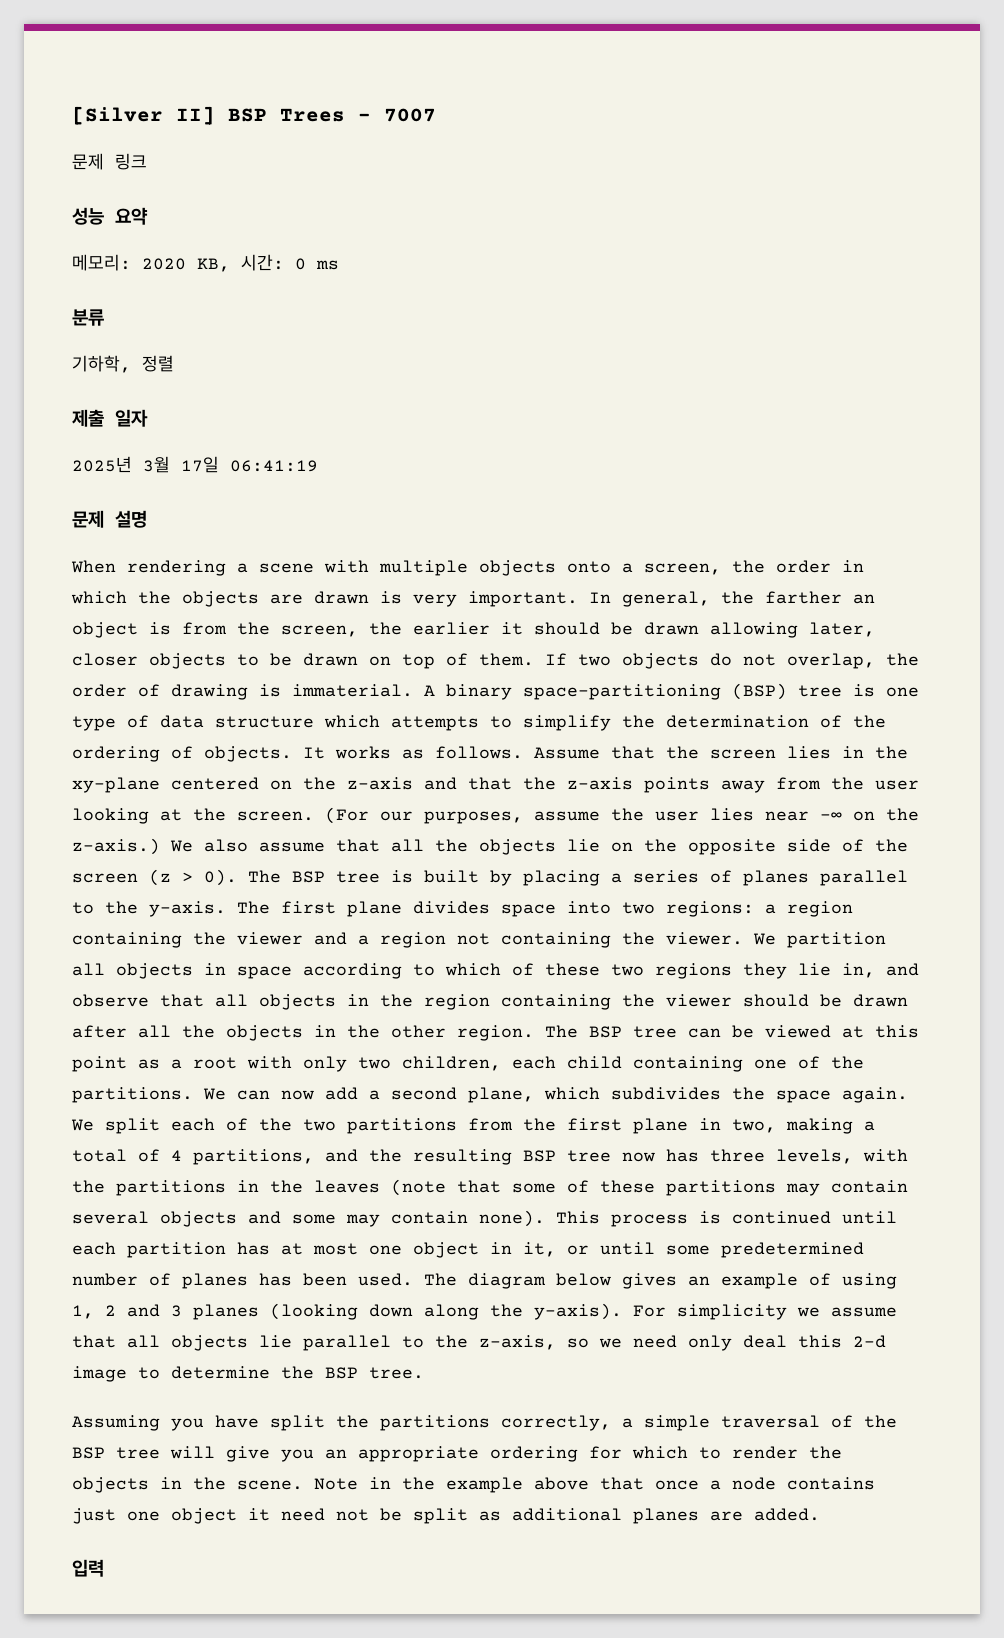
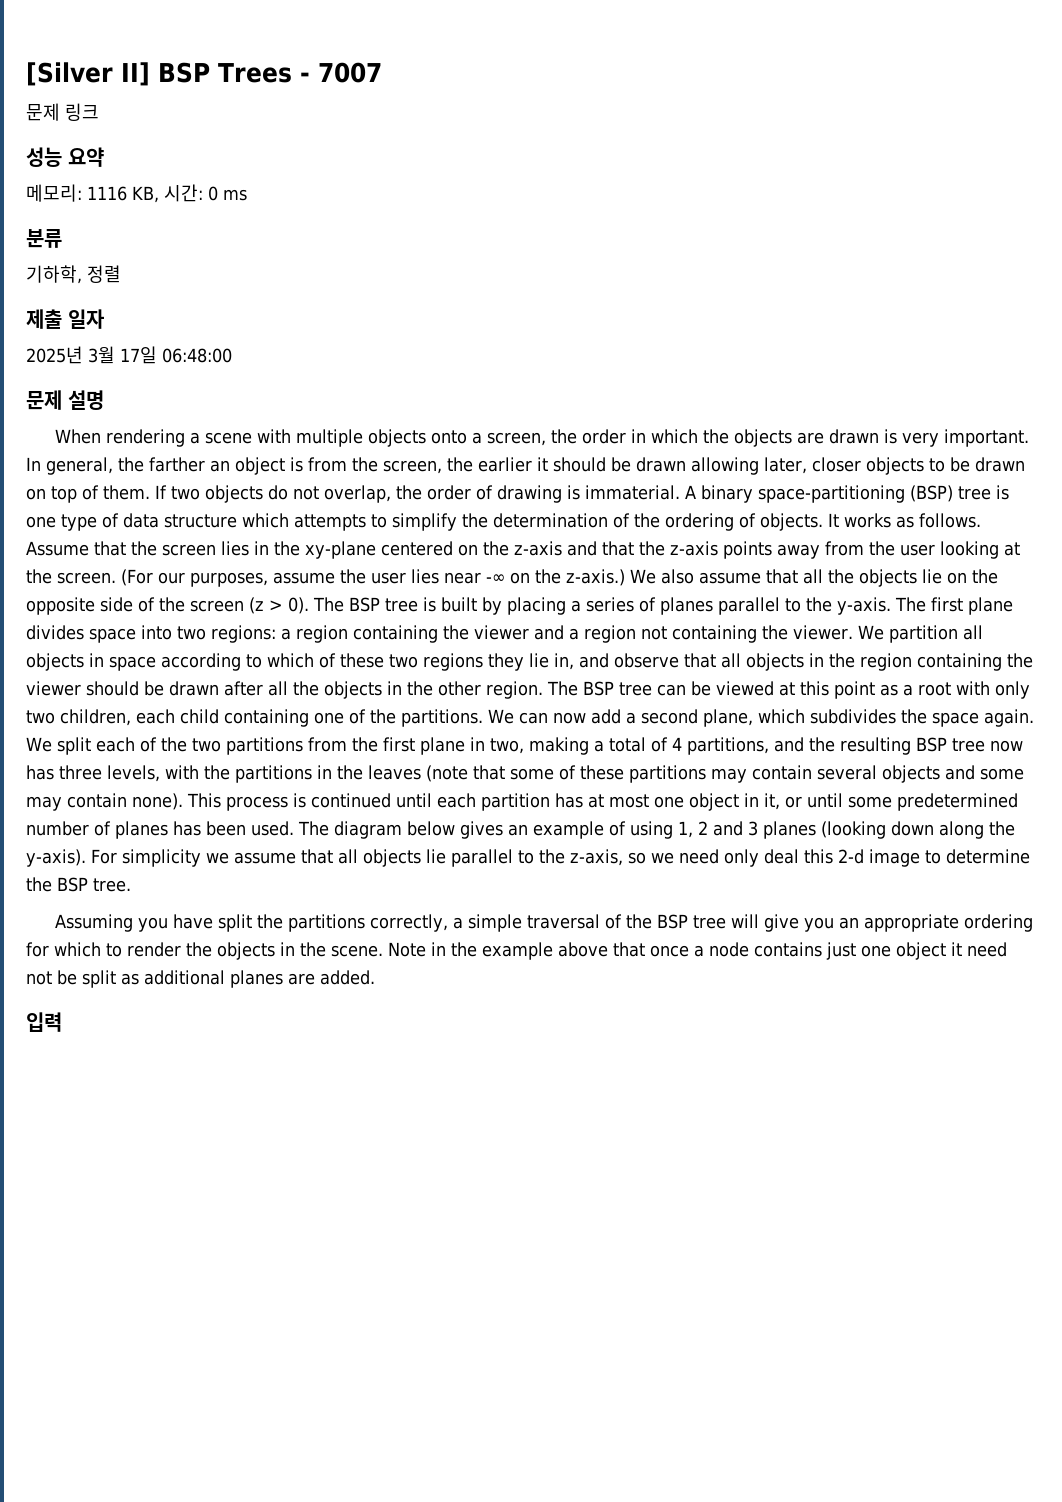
[142,258,186,270] 2020 -> [87,186,127,201] 1116
[230,460,318,472] 06:41:19 -> [162,348,232,363] 06:48:00

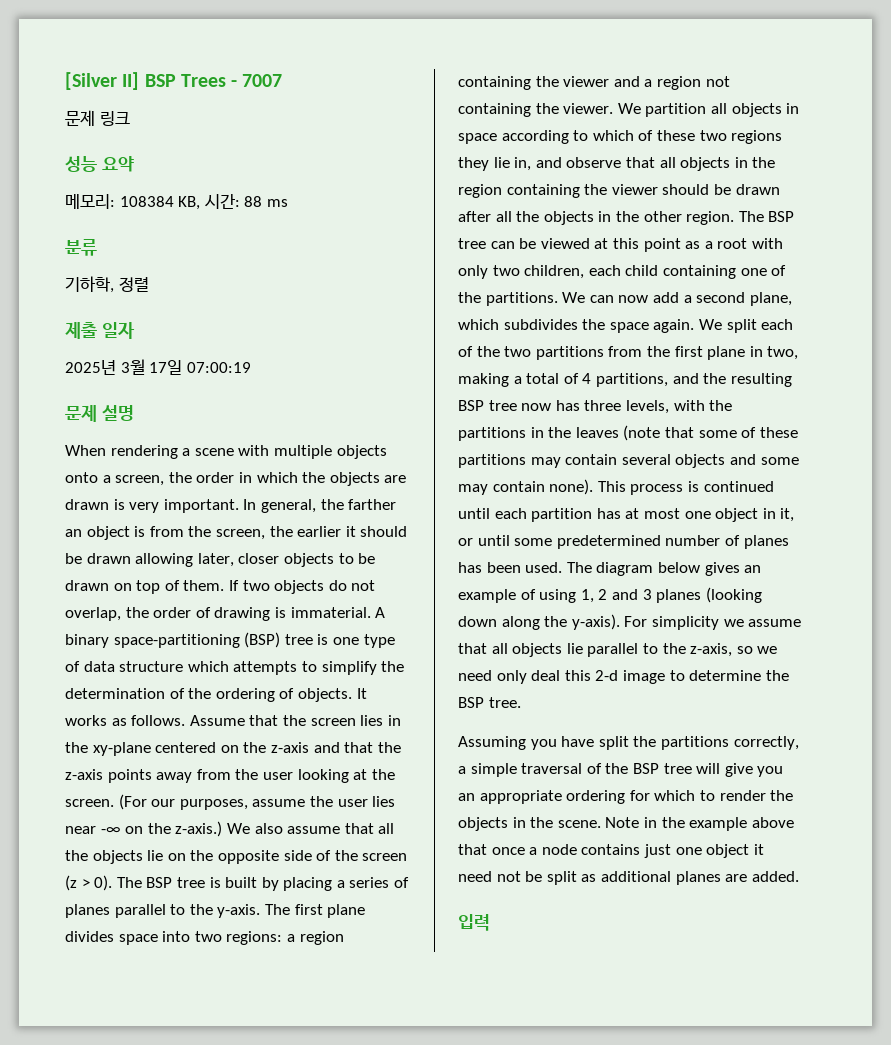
[87,186,127,201] 1116 -> [119,196,174,207] 108384
[208,186,218,201] 0 -> [244,196,263,207] 88
[162,348,232,363] 06:48:00 -> [186,362,251,373] 07:00:19

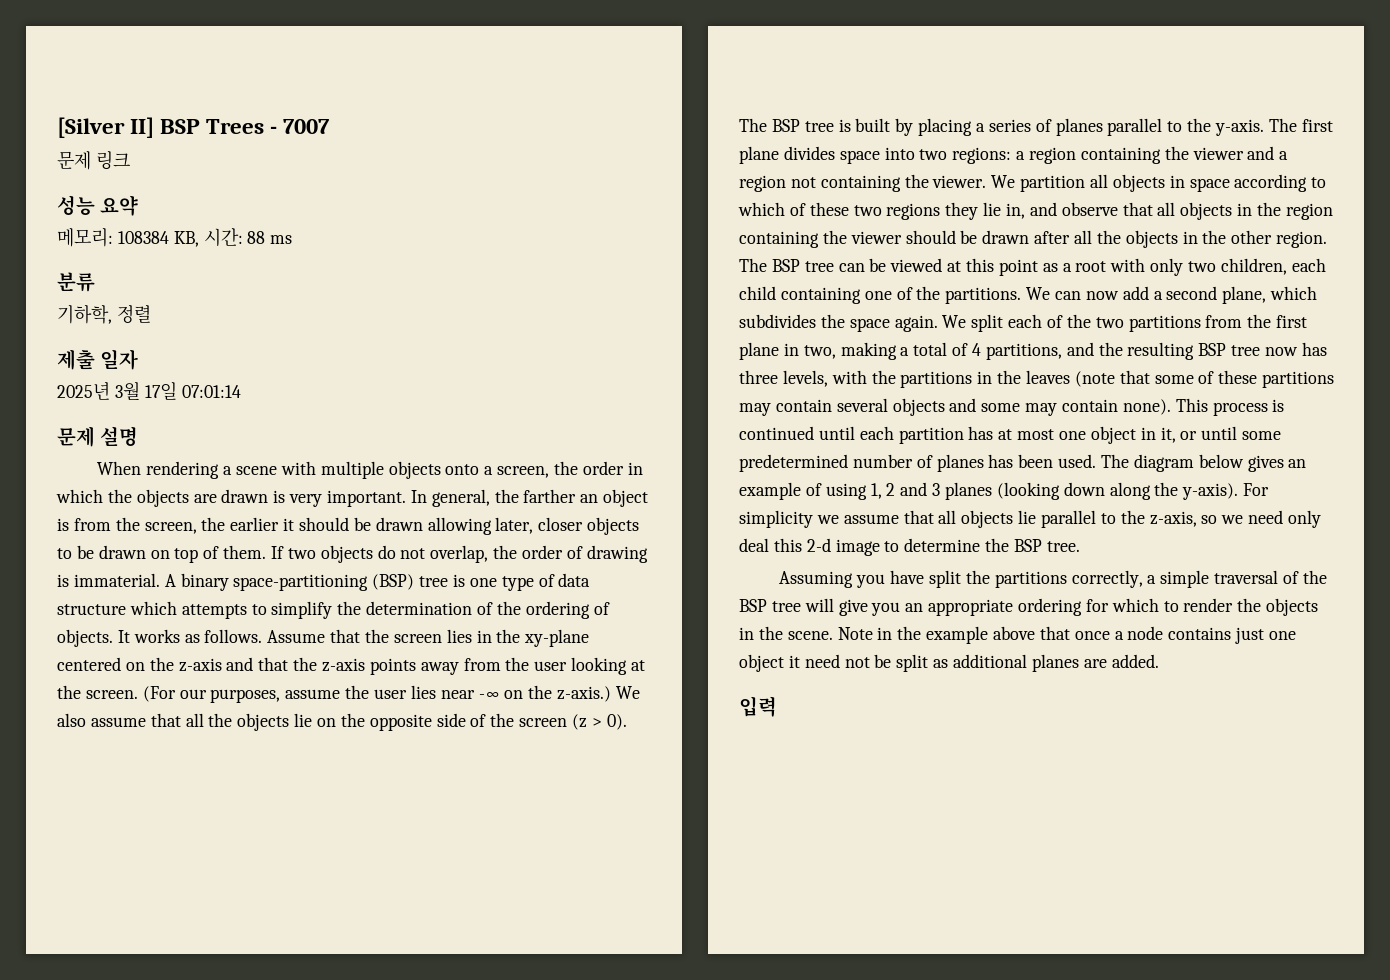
[186,362,251,373] 07:00:19 -> [181,385,241,398] 07:01:14

